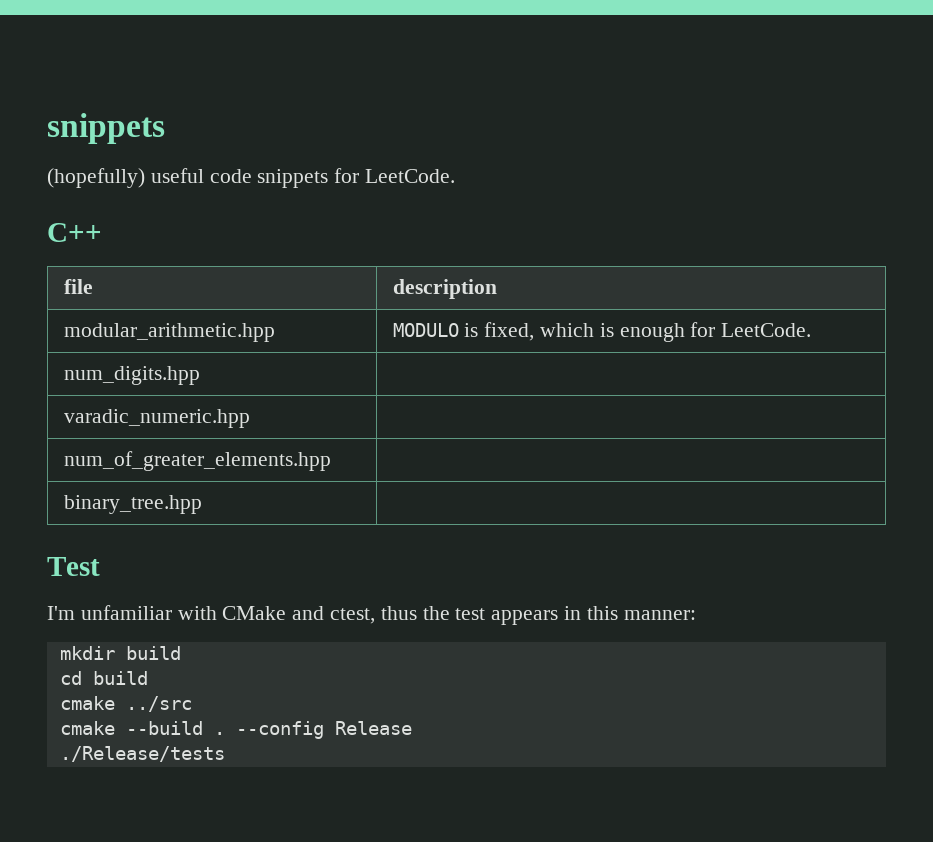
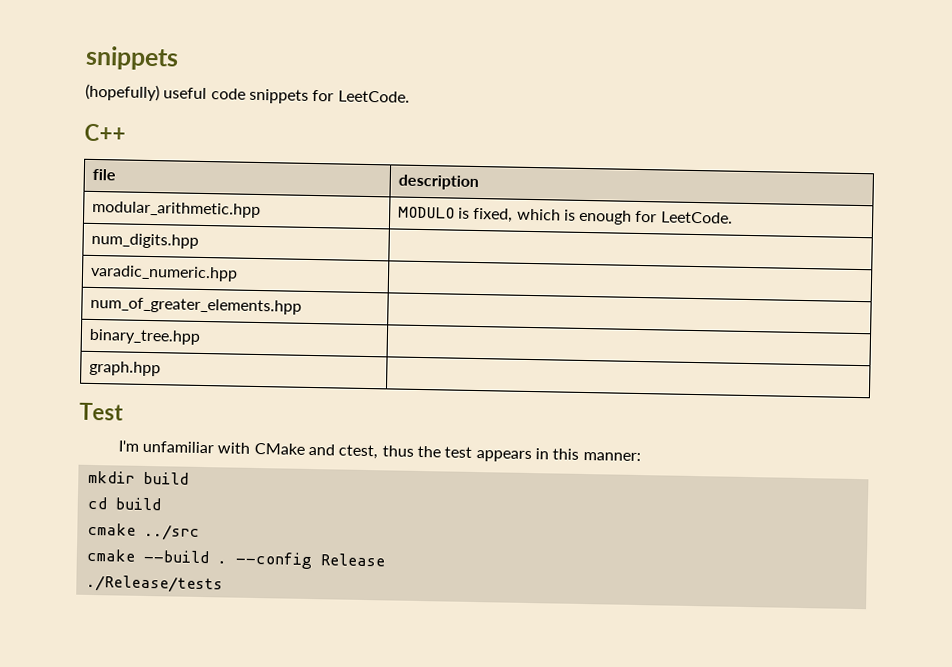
(202, 504) none -> [88,360,161,377] // graph.hpp |

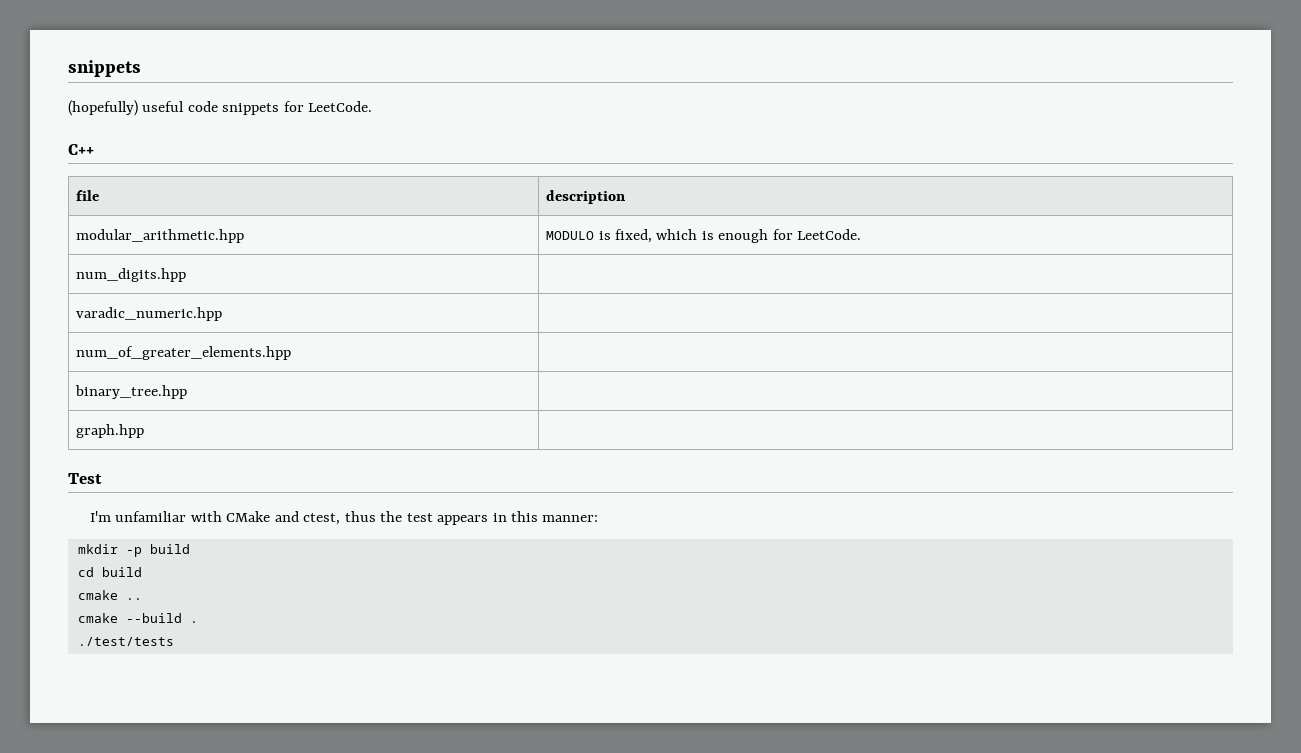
(135, 477) none -> [125,547,142,557] -p
[143,523,200,541] ../src -> [125,598,142,600] ..
[234,551,385,570] [85,574,223,594] --config Release // ./Release/tests -> [77,637,174,646] // ./test/tests

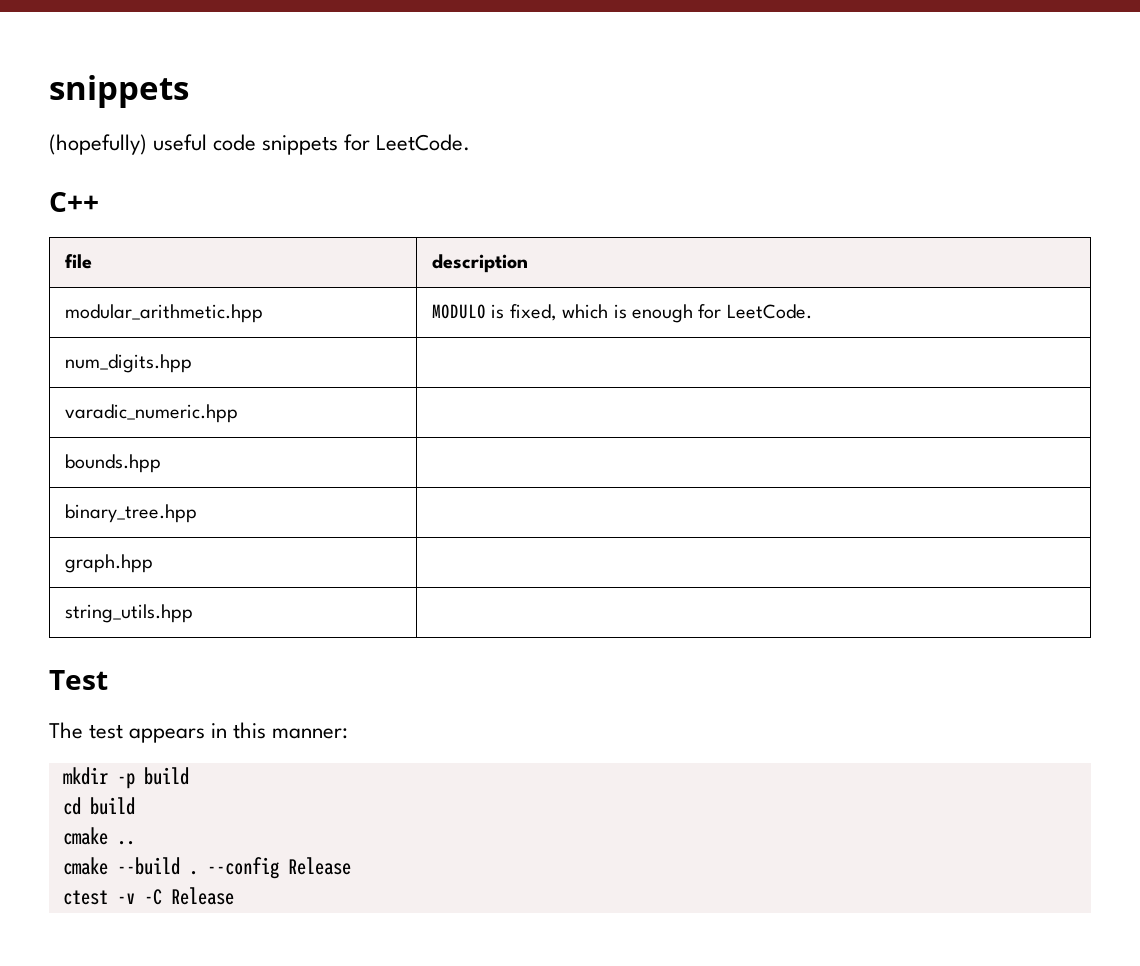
[76,346,292,360] num_of_greater_elements.hpp -> [65,454,162,473] bounds.hpp
(145, 431) none -> [65,604,194,623] // string_utils.hpp |
[89,511,403,525] I'm unfamiliar with CMake and ctest, thus the -> [49,722,83,739] The
[77,637,174,646] // ./test/tests -> [206,857,351,879] [62,887,234,905] --config Release // ctest -v -C Release

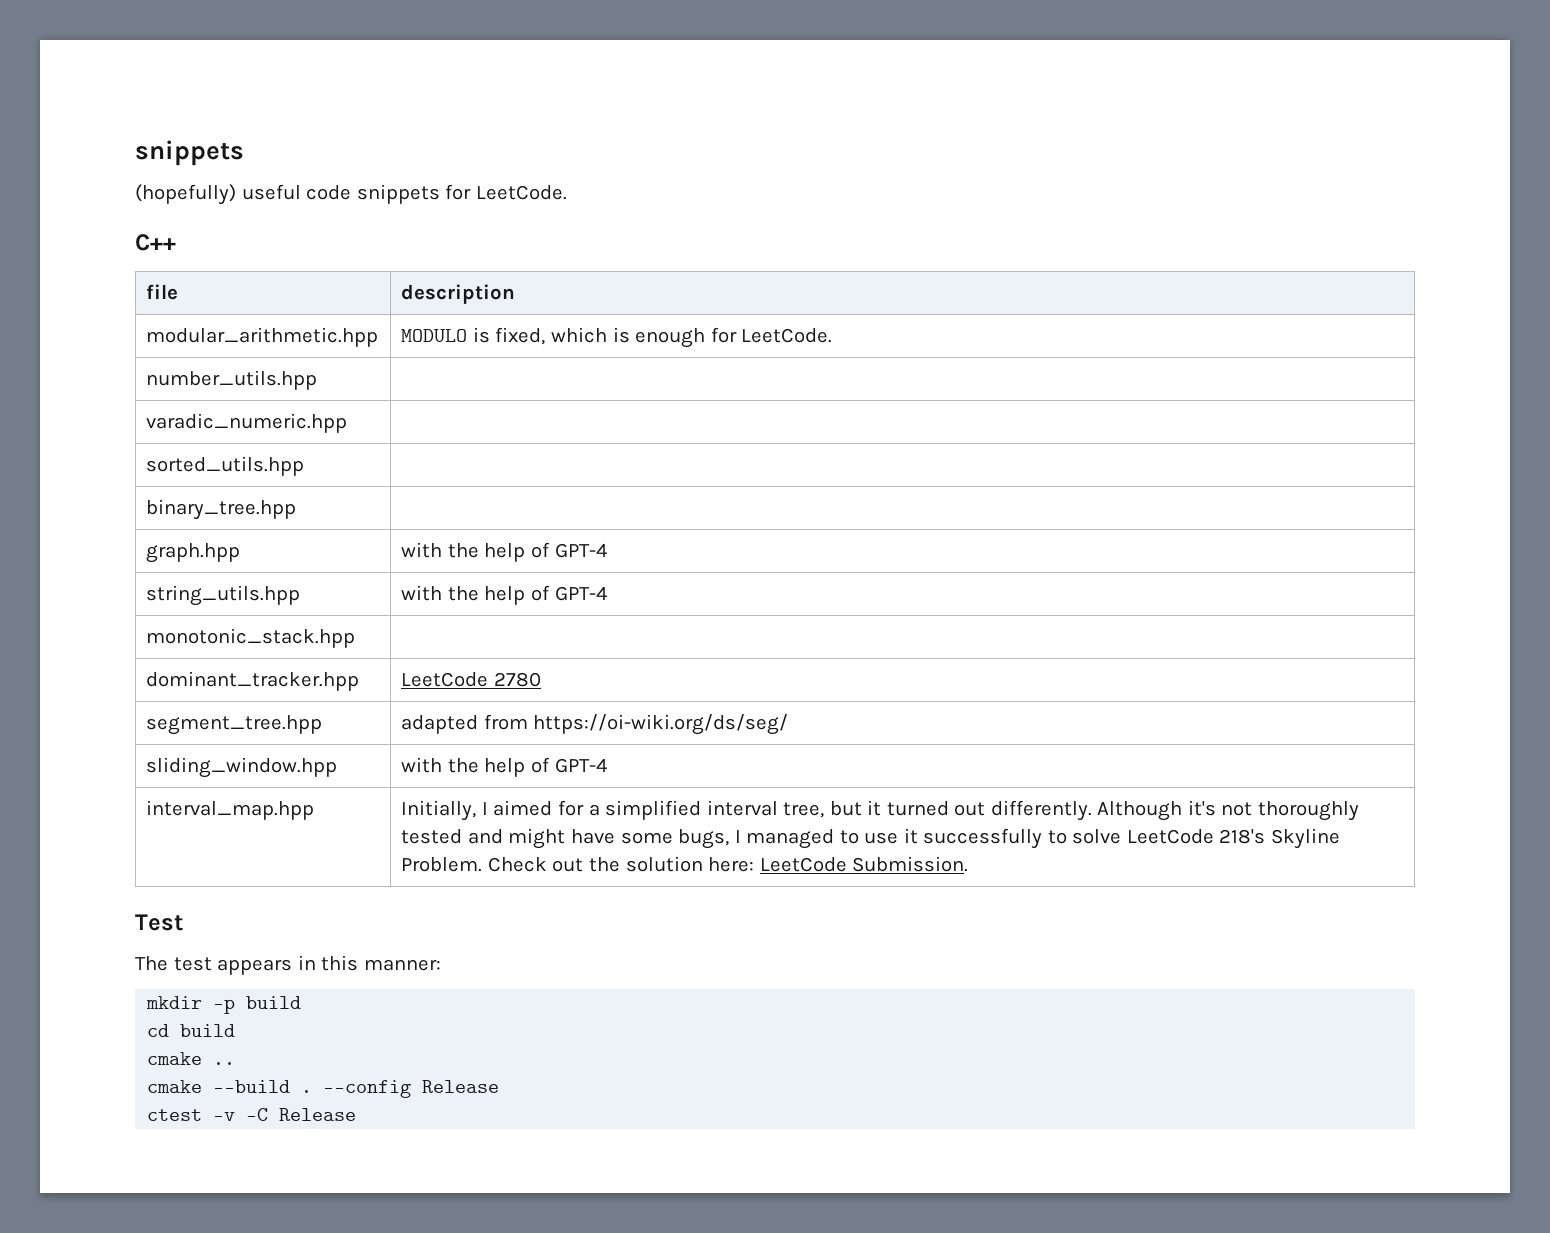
[65,354,193,373] num_digits.hpp -> [146,370,318,390] number_utils.hpp
[65,454,162,473] bounds.hpp -> [146,456,305,476] sorted_utils.hpp
[65,604,194,623] // string_utils.hpp | -> [401,542,607,562] [146,585,301,606] [401,585,607,605] [146,628,356,648] [146,671,360,691] [401,672,541,687] [146,715,323,735] [401,714,789,735] [146,757,338,778] [401,757,607,777] [146,800,315,820] [401,800,1359,821] [401,828,1340,849] [401,856,969,872] with the help of GPT-4 // string_utils.hpp | with the help of GPT-4 // monotonic_stack.hpp | // dominant_tracker.hpp | LeetCode 2780 // segment_tree.hpp | adapted from https://oi-wiki.org/ds/seg/ // sliding_window.hpp | with the help of GPT-4 // interval_map.hpp | Initially, I aimed for a simplified interval tree, but it turned out differently. Although it's not thoroughly tested and might have some bugs, I managed to use it successfully to solve LeetCode 218's Skyline Problem. Check out the solution here: LeetCode Submission.

